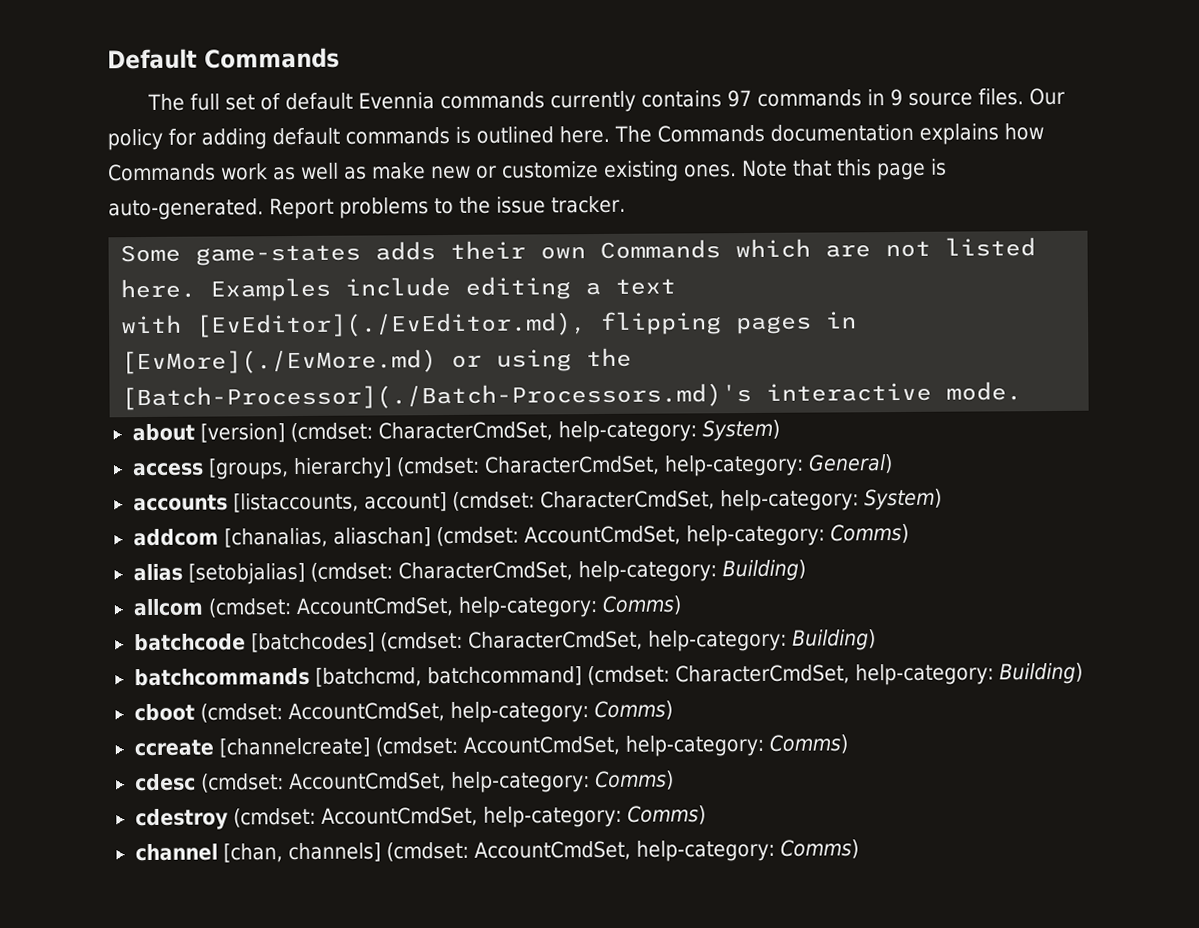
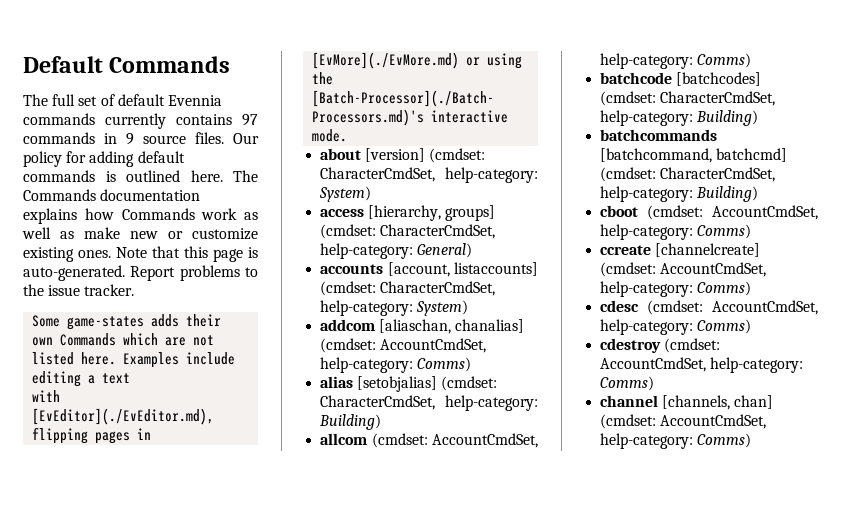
[207,457,392,480] [groups, hierarchy] -> [368,205,496,221] [hierarchy, groups]
[232,492,447,513] [listaccounts, account] -> [387,262,538,277] [account, listaccounts]
[223,527,431,548] [chanalias, aliaschan] -> [379,319,525,334] [aliaschan, chanalias]
[314,666,582,687] [batchcmd, batchcommand] -> [600,148,788,163] [batchcommand, batchcmd]
[222,842,381,863] [chan, channels] -> [662,395,774,410] [channels, chan]

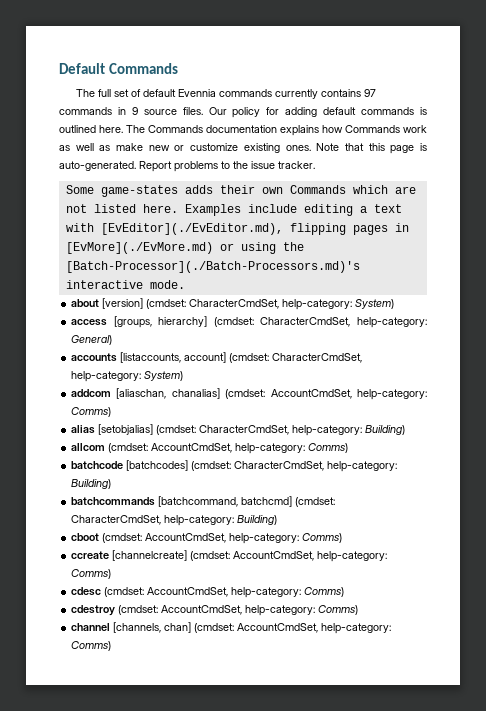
[368,205,496,221] [hierarchy, groups] -> [113,316,208,328] [groups, hierarchy]
[387,262,538,277] [account, listaccounts] -> [120,352,227,363] [listaccounts, account]

